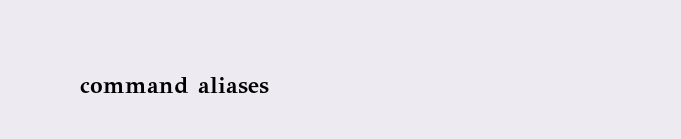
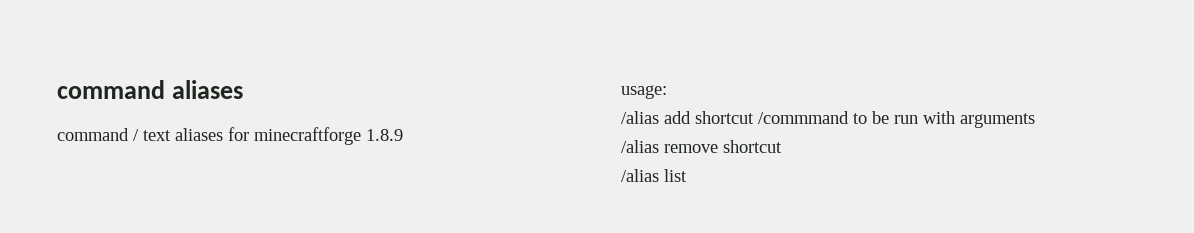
(269, 85) none -> [57,127,403,145] [621,85,667,99] [621,111,1035,128] [621,140,782,153] [621,169,687,182] // command / text aliases for minecraftforge 1.8.9 // usage: // /alias add shortcut /commmand to be run with arguments // /alias remove shortcut // /alias list

